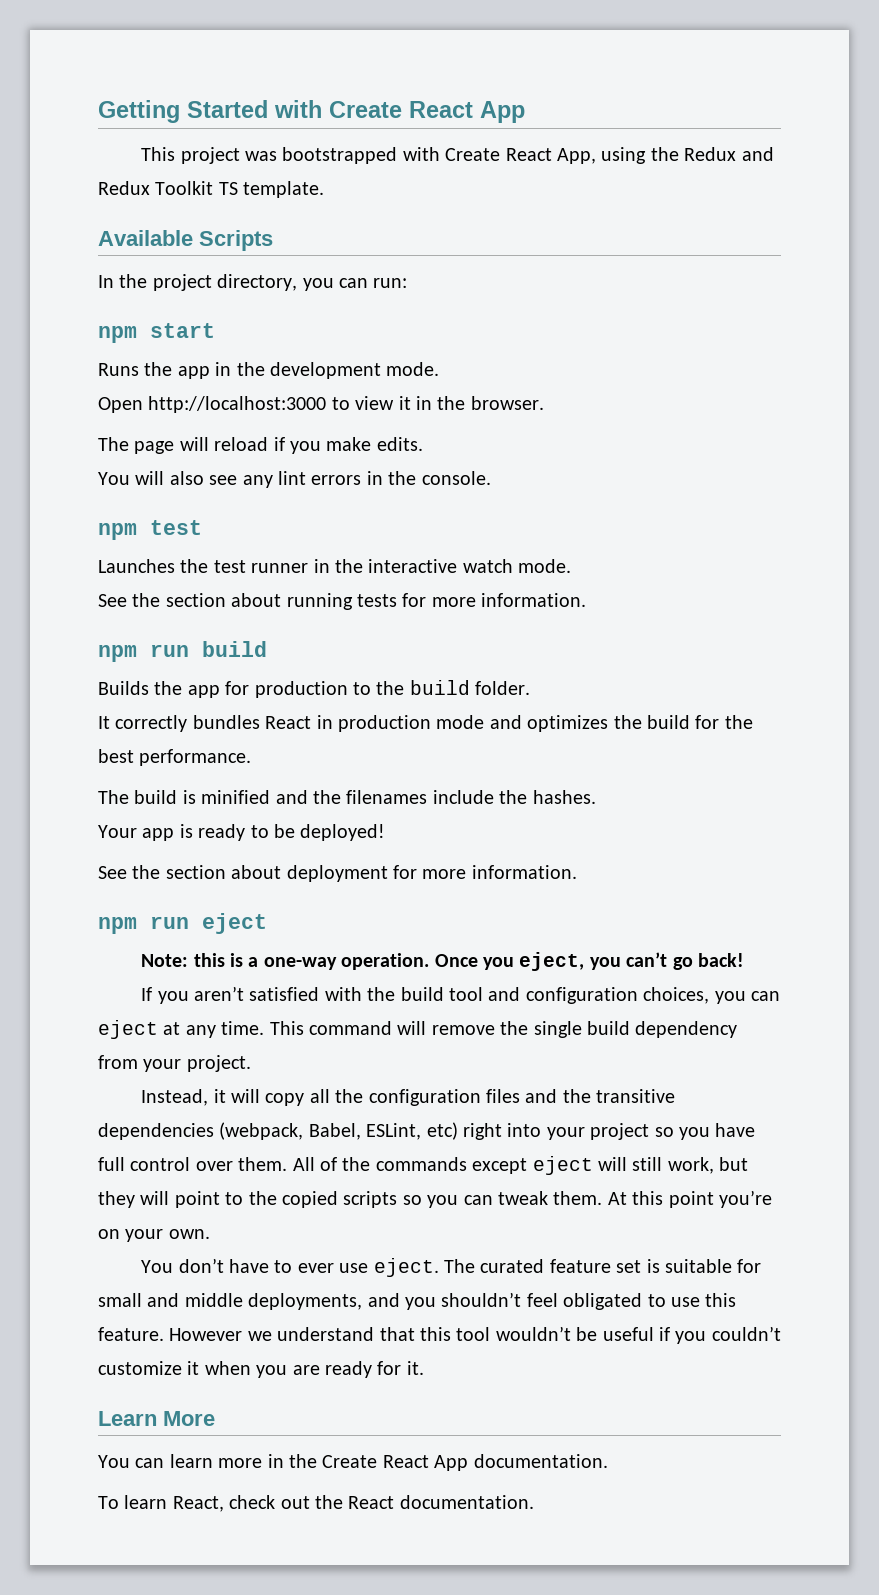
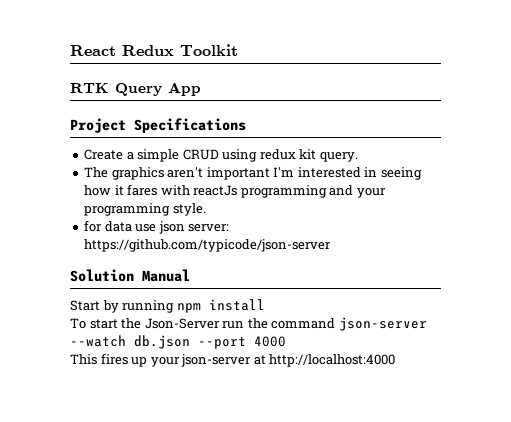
[98,100,525,123] [141,147,774,164] [98,181,325,198] [98,230,273,251] [98,274,408,291] [98,323,215,343] [98,362,440,379] [98,396,544,413] [98,437,423,454] [98,471,491,488] [98,520,202,540] [98,559,572,573] [98,593,587,610] [98,641,267,662] [98,680,531,698] [98,715,753,732] [98,749,252,766] [98,790,596,804] [98,824,386,841] [98,865,577,882] [98,913,267,934] [141,952,744,971] [141,986,780,1004] [98,1020,738,1039] [98,1055,251,1072] [141,1089,676,1106] [98,1122,756,1140] [98,1156,749,1175] [98,1190,772,1208] [98,1229,210,1242] [141,1258,762,1277] [98,1292,737,1310] [98,1326,781,1344] [98,1361,424,1378] [98,1411,215,1426] [98,1454,608,1471] [98,1495,534,1512] Getting Started with Create React App // This project was bootstrapped with Create React App, using the Redux and Redux Toolkit TS template. // Available Scripts // In the project directory, you can run: // npm start // Runs the app in the development mode. // Open http://localhost:3000 to view it in the browser. // The page will reload if you make edits. // You will also see any lint errors in the console. // npm test // Launches the test runner in the interactive watch mode. // See the section about running tests for more information. // npm run build // Builds the app for production to the build folder. // It correctly bundles React in production mode and optimizes the build for the best performance. // The build is minified and the filenames include the hashes. // Your app is ready to be deployed! // See the section about deployment for more information. // npm run eject // Note: this is a one-way operation. Once you eject, you can’t go back! // If you aren’t satisfied with the build tool and configuration choices, you can eject at any time. This command will remove the single build dependency from your project. // Instead, it will copy all the configuration files and the transitive dependencies (webpack, Babel, ESLint, etc) right into your project so you have full control over them. All of the commands except eject will still work, but they will point to the copied scripts so you can tweak them. At this point you’re on your own. // You don’t have to ever use eject. The curated feature set is suitable for small and middle deployments, and you shouldn’t feel obligated to use this feature. However we understand that this tool wouldn’t be useful if you couldn’t customize it when you are ready for it. // Learn More // You can learn more in the Create React App documentation. // To learn React, check out the React documentation. -> [70,44,238,56] [70,82,201,96] [70,118,246,133] [84,149,358,162] [84,167,422,180] [84,184,386,198] [84,203,206,216] [84,220,230,234] [84,239,332,252] [70,269,190,282] [70,299,265,313] [70,317,427,331] [70,335,286,349] [70,353,396,367] React Redux Toolkit // RTK Query App // Project Specifications // Create a simple CRUD using redux kit query. // The graphics aren't important I'm interested in seeing how it fares with reactJs programming and your programming style. // for data use json server: https://github.com/typicode/json-server // Solution Manual // Start by running npm install // To start the Json-Server run the command json-server --watch db.json --port 4000 // This fires up your json-server at http://localhost:4000

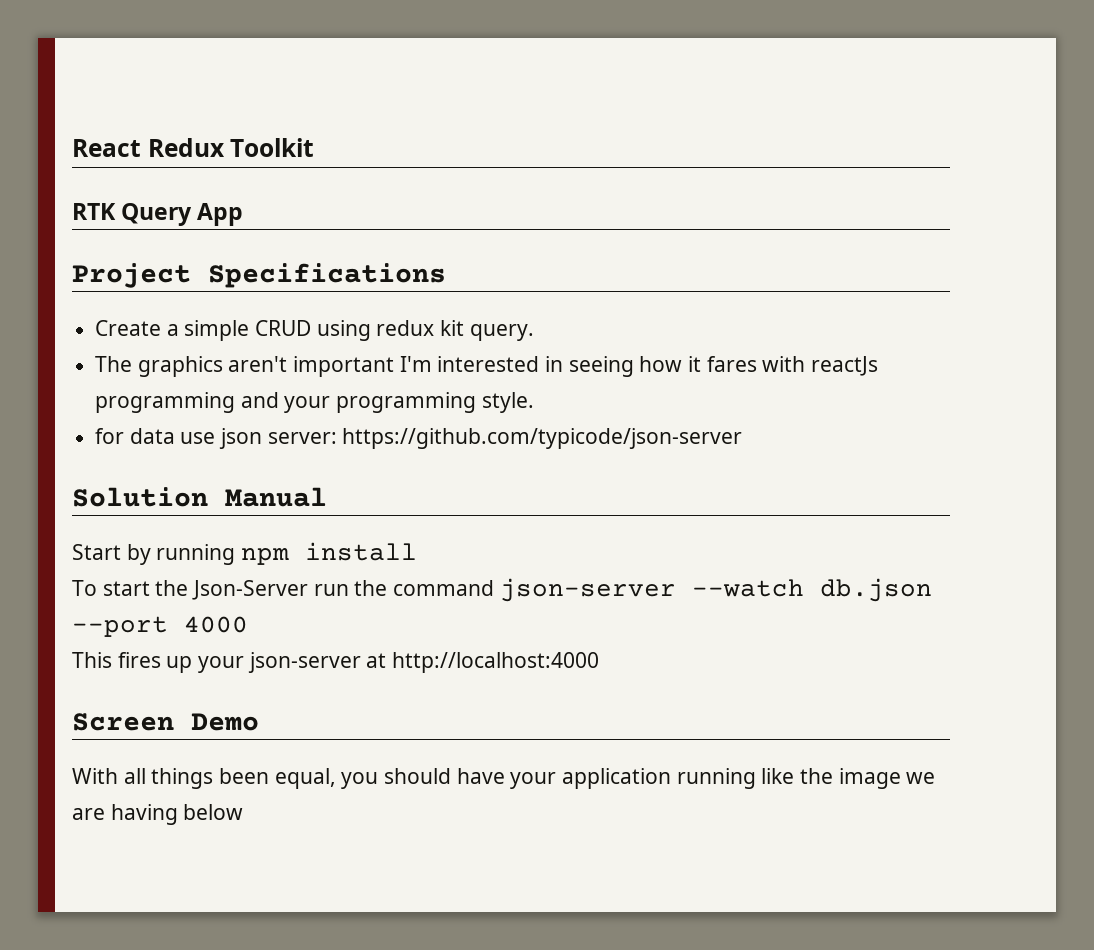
(396, 360) none -> [72,713,259,731] [72,768,936,789] [72,804,244,825] // Screen Demo // With all things been equal, you should have your application running like the image we are having below

